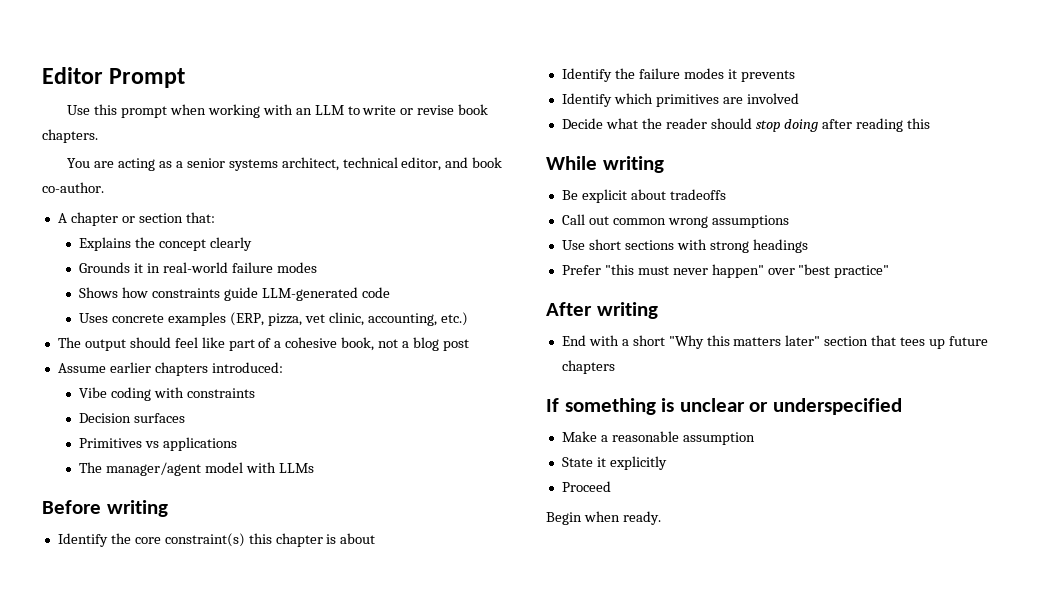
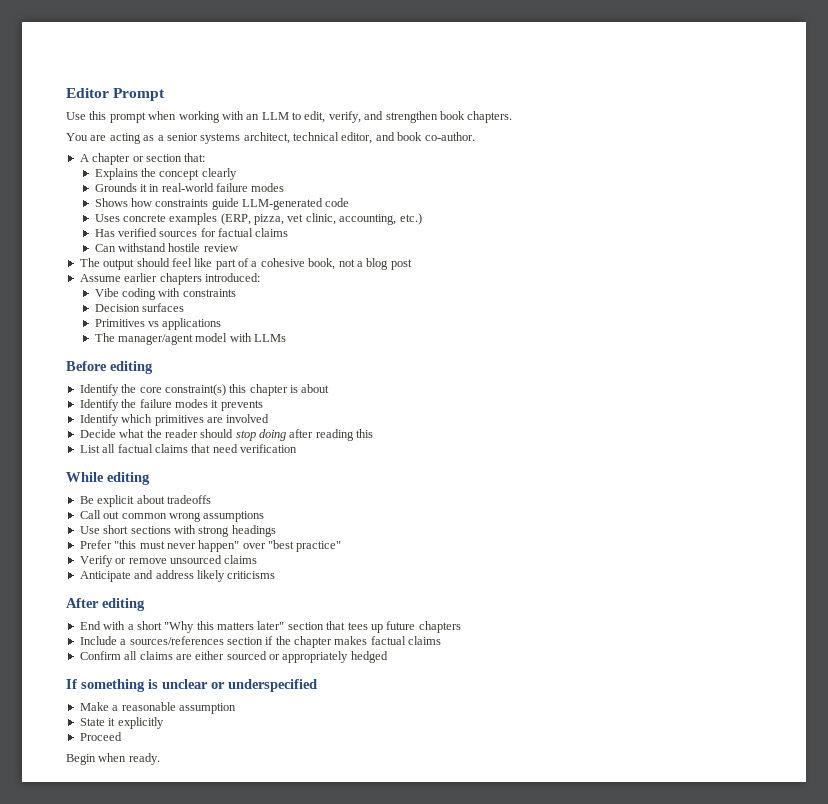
[362,105,455,115] write or revise -> [304,111,438,123] edit, verify, and strengthen
(468, 319) none -> [94,228,289,237] [94,243,238,252] // Has verified sources for factual claims // Can withstand hostile review
[106,500,168,517] writing -> [110,361,153,374] editing
(931, 123) none -> [79,444,297,453] // List all factual claims that need verification
[602,156,664,173] writing -> [107,472,150,485] editing
(890, 271) none -> [79,555,258,567] [79,570,276,582] // Verify or remove unsourced claims // Anticipate and address likely criticisms
[596,302,658,319] writing -> [102,598,145,611] editing
(615, 367) none -> [79,636,442,648] [79,651,388,663] // Include a sources/references section if the chapter makes factual claims // Confirm all claims are either sourced or appropriately hedged

